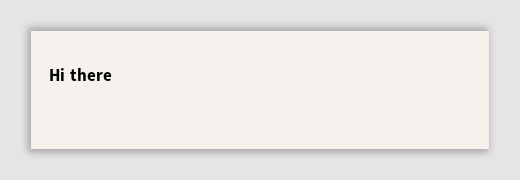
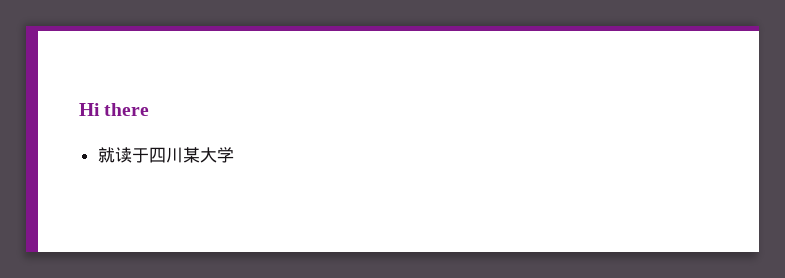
(112, 74) none -> [97,147,234,163] // 就读于四川某大学

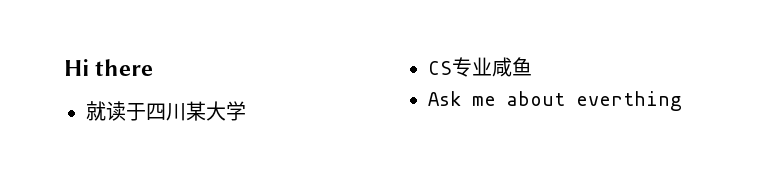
(234, 155) none -> [428,57,532,77] [428,91,682,111] // CS专业咸鱼 // Ask me about everthing

